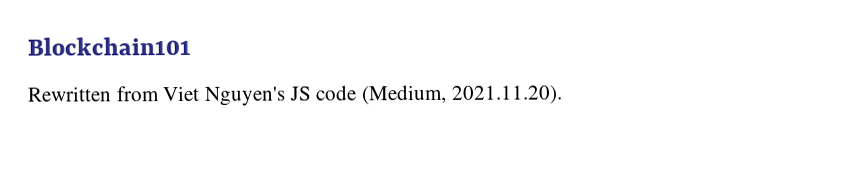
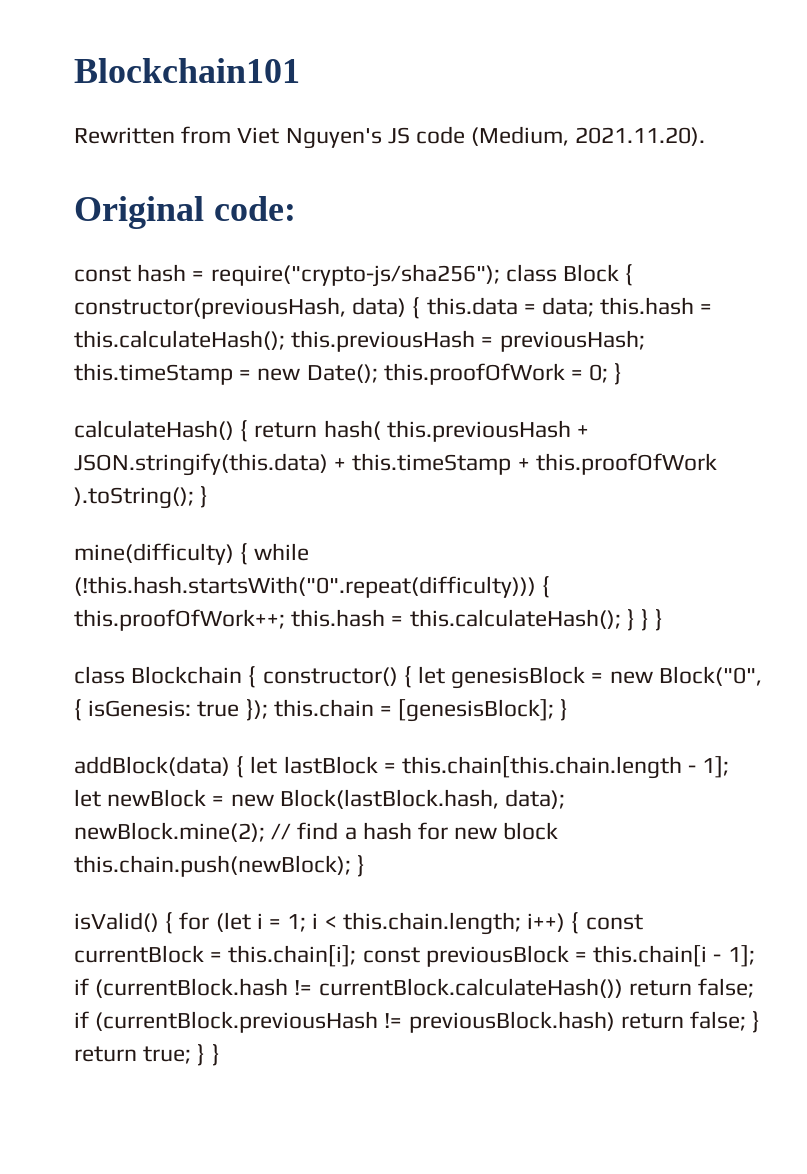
(563, 94) none -> [74,196,296,229] [74,264,634,287] [74,297,713,319] [74,330,645,352] [74,363,623,385] [74,420,590,442] [74,453,717,476] [74,486,209,509] [74,543,310,565] [74,576,551,598] [74,609,664,631] [74,666,762,689] [74,699,569,722] [74,756,730,779] [74,789,566,809] [74,822,559,842] [74,855,366,877] [74,912,643,935] [74,945,755,967] [74,978,755,998] [74,1011,761,1033] [74,1044,220,1066] // Original code: // const hash = require("crypto-js/sha256"); class Block { constructor(previousHash, data) { this.data = data; this.hash = this.calculateHash(); this.previousHash = previousHash; this.timeStamp = new Date(); this.proofOfWork = 0; } // calculateHash() { return hash( this.previousHash + JSON.stringify(this.data) + this.timeStamp + this.proofOfWork ).toString(); } // mine(difficulty) { while (!this.hash.startsWith("0".repeat(difficulty))) { this.proofOfWork++; this.hash = this.calculateHash(); } } } // class Blockchain { constructor() { let genesisBlock = new Block("0", { isGenesis: true }); this.chain = [genesisBlock]; } // addBlock(data) { let lastBlock = this.chain[this.chain.length - 1]; let newBlock = new Block(lastBlock.hash, data); newBlock.mine(2); // find a hash for new block this.chain.push(newBlock); } // isValid() { for (let i = 1; i < this.chain.length; i++) { const currentBlock = this.chain[i]; const previousBlock = this.chain[i - 1]; if (currentBlock.hash != currentBlock.calculateHash()) return false; if (currentBlock.previousHash != previousBlock.hash) return false; } return true; } }

